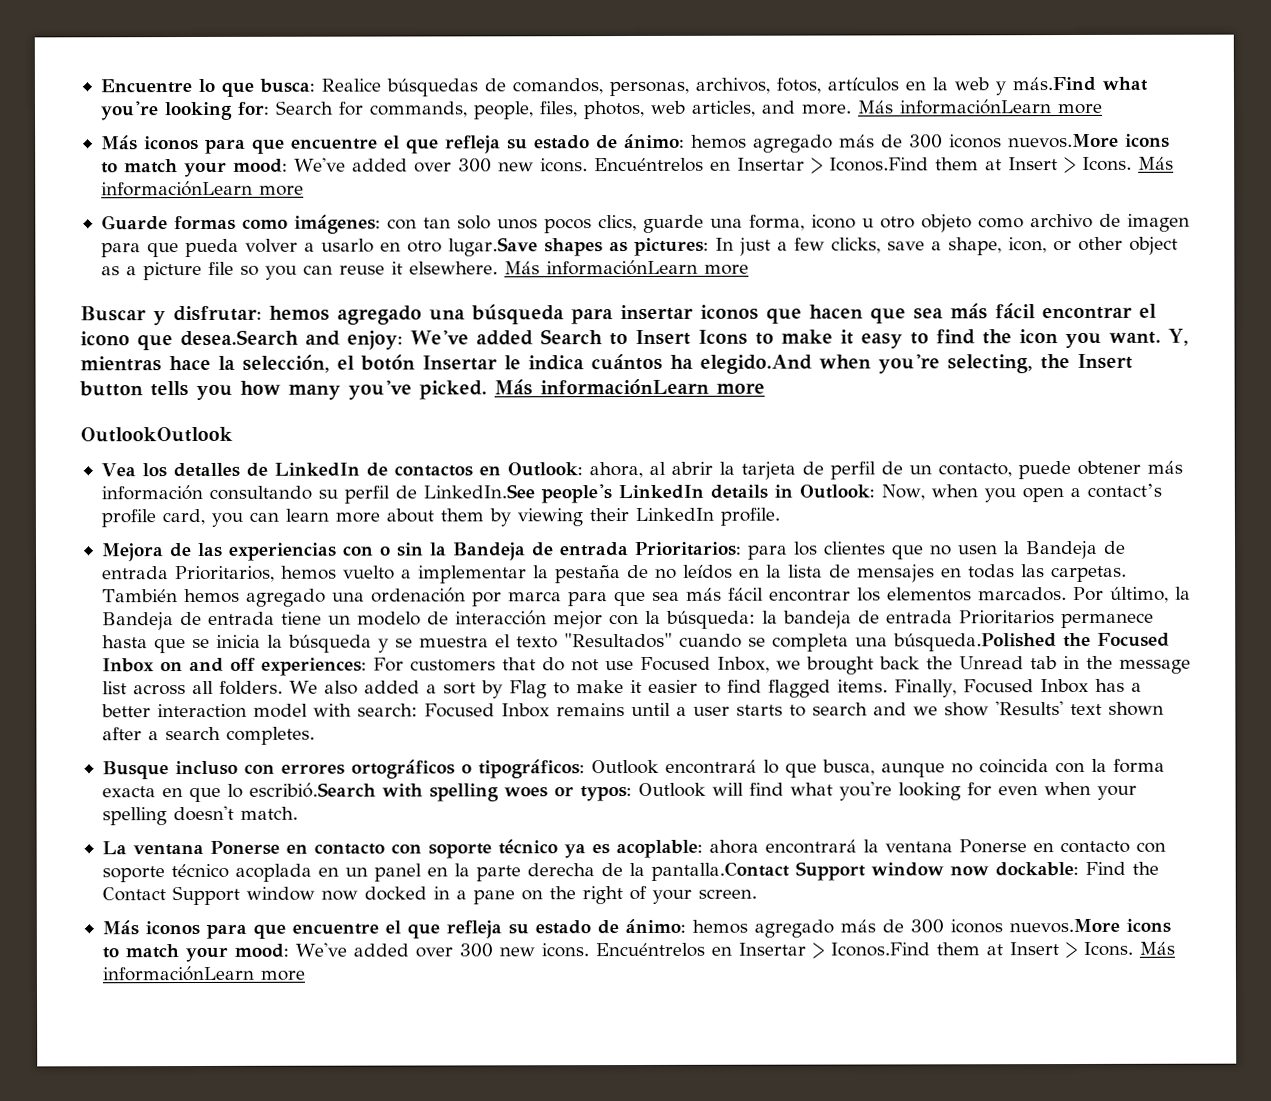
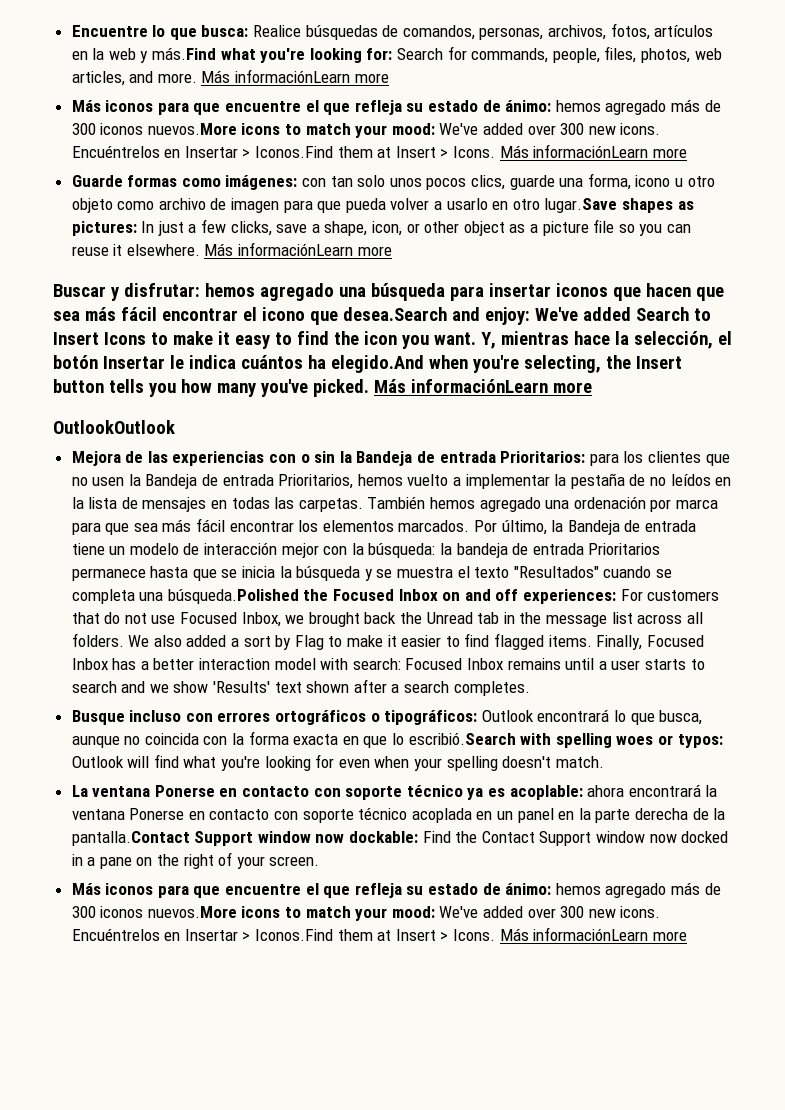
[100,460,1183,480] [100,483,1162,504] [100,507,780,528] // Vea los detalles de LinkedIn de contactos en Outlook: ahora, al abrir la tarjeta de perfil de un contacto, puede obtener más información consultando su perfil de LinkedIn.See people's LinkedIn details in Outlook: Now, when you open a contact’s profile card, you can learn more about them by viewing their LinkedIn profile. -> (175, 427) none

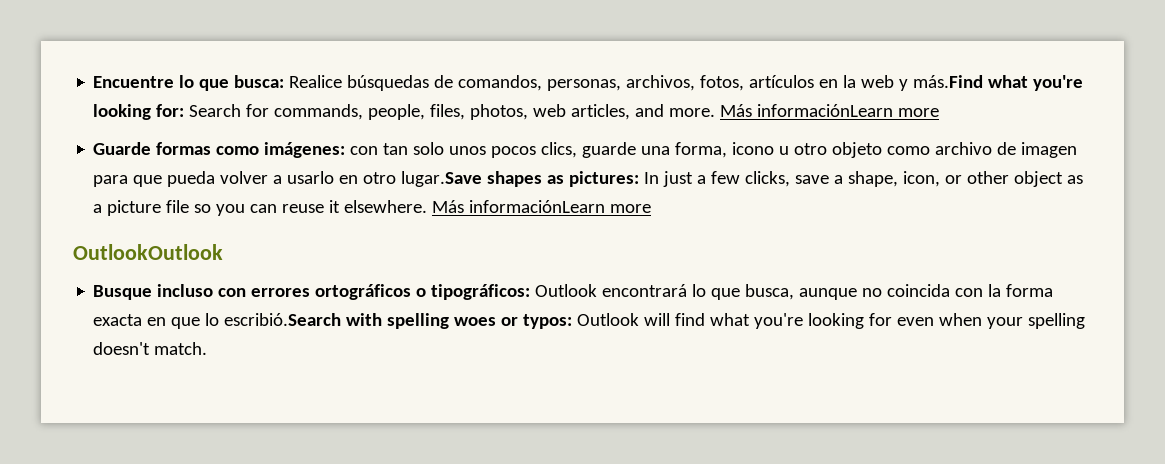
[71,99,721,115] [71,123,661,138] [71,144,687,158] // Más iconos para que encuentre el que refleja su estado de ánimo: hemos agregado más de 300 iconos nuevos.More icons to match your mood: We've added over 300 new icons. Encuéntrelos en Insertar > Iconos.Find them at Insert > Icons. Más informaciónLearn more -> (940, 112) none
[53,283,724,301] [53,307,711,325] [53,331,732,349] [53,355,682,373] [53,379,592,397] [53,420,175,434] [71,451,730,466] [71,473,732,489] [71,496,718,512] [71,518,696,535] [71,542,661,558] [71,566,672,581] [71,589,720,604] [71,612,703,627] [71,633,704,650] [71,658,705,670] [71,679,530,696] Buscar y disfrutar: hemos agregado una búsqueda para insertar iconos que hacen que sea más fácil encontrar el icono que desea.Search and enjoy: We've added Search to Insert Icons to make it easy to find the icon you want. Y, mientras hace la selección, el botón Insertar le indica cuántos ha elegido.And when you're selecting, the Insert button tells you how many you've picked. Más informaciónLearn more // OutlookOutlook // Mejora de las experiencias con o sin la Bandeja de entrada Prioritarios: para los clientes que no usen la Bandeja de entrada Prioritarios, hemos vuelto a implementar la pestaña de no leídos en la lista de mensajes en todas las carpetas. También hemos agregado una ordenación por marca para que sea más fácil encontrar los elementos marcados. Por último, la Bandeja de entrada tiene un modelo de interacción mejor con la búsqueda: la bandeja de entrada Prioritarios permanece hasta que se inicia la búsqueda y se muestra el texto "Resultados" cuando se completa una búsqueda.Polished the Focused Inbox on and off experiences: For customers that do not use Focused Inbox, we brought back the Unread tab in the message list across all folders. We also added a sort by Flag to make it easier to find flagged items. Finally, Focused Inbox has a better interaction model with search: Focused Inbox remains until a user starts to search and we show 'Results' text shown after a search completes. -> [73,244,223,260] OutlookOutlook
[71,784,718,800] [71,807,726,823] [71,831,729,846] [71,852,320,869] [71,882,721,898] [71,906,661,921] [71,927,687,941] // La ventana Ponerse en contacto con soporte técnico ya es acoplable: ahora encontrará la ventana Ponerse en contacto con soporte técnico acoplada en un panel en la parte derecha de la pantalla.Contact Support window now dockable: Find the Contact Support window now docked in a pane on the right of your screen. // Más iconos para que encuentre el que refleja su estado de ánimo: hemos agregado más de 300 iconos nuevos.More icons to match your mood: We've added over 300 new icons. Encuéntrelos en Insertar > Iconos.Find them at Insert > Icons. Más informaciónLearn more -> (208, 348) none

